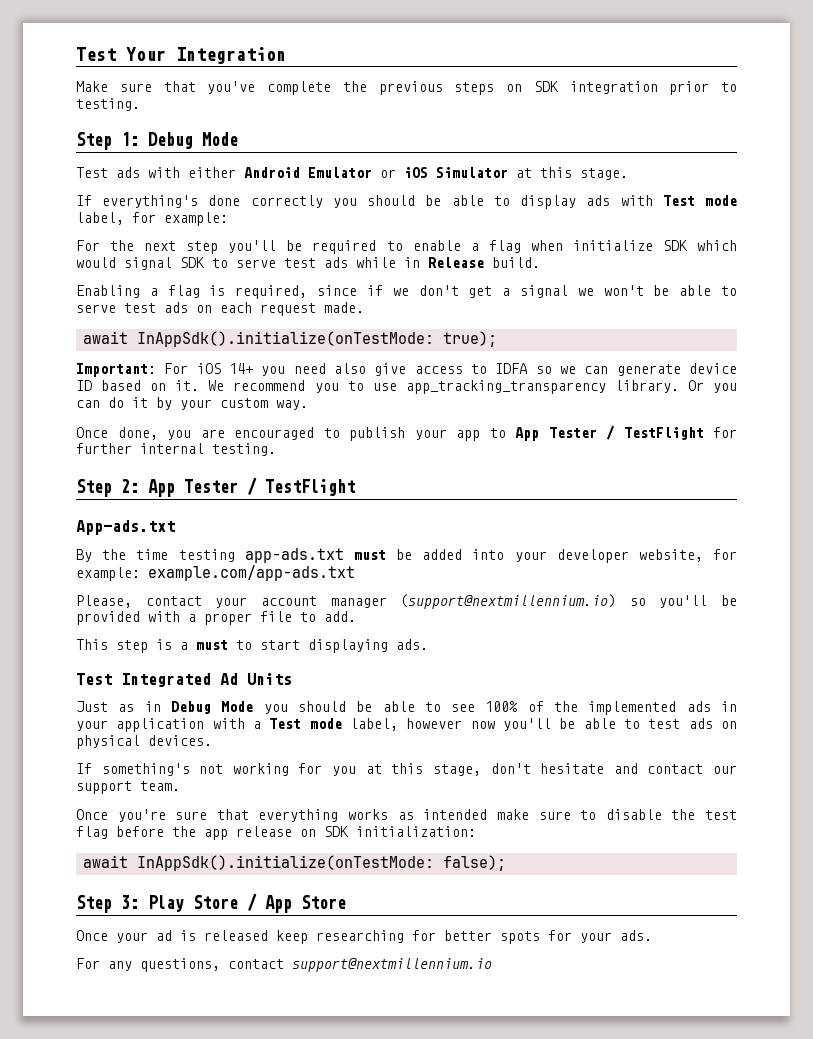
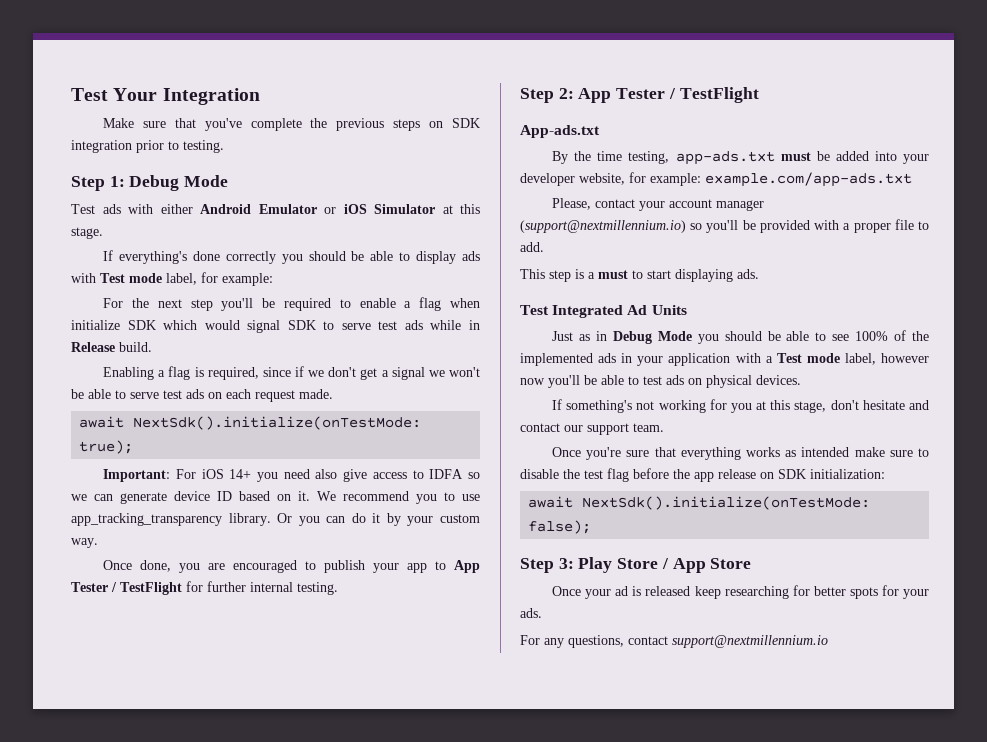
[137,331,435,347] InAppSdk().initialize(onTestMode: -> [133,416,422,430] NextSdk().initialize(onTestMode:
[178,549,235,562] testing -> [628,151,670,164] testing,
[137,855,435,871] InAppSdk().initialize(onTestMode: -> [582,496,871,510] NextSdk().initialize(onTestMode:

